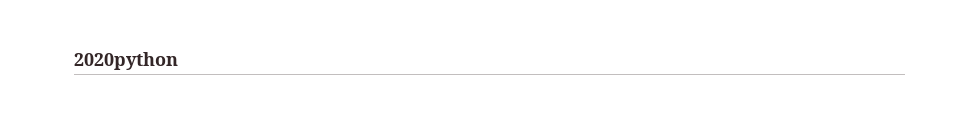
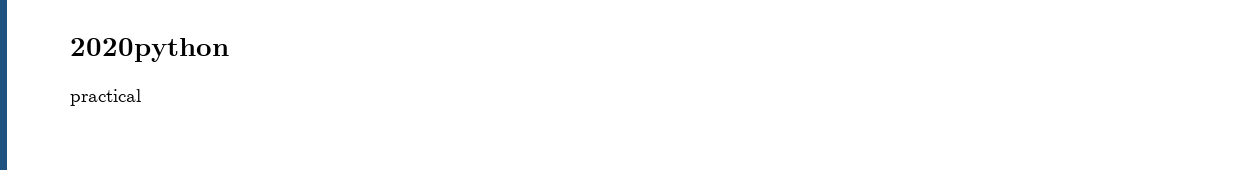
(178, 61) none -> [70,89,141,106] // practical

